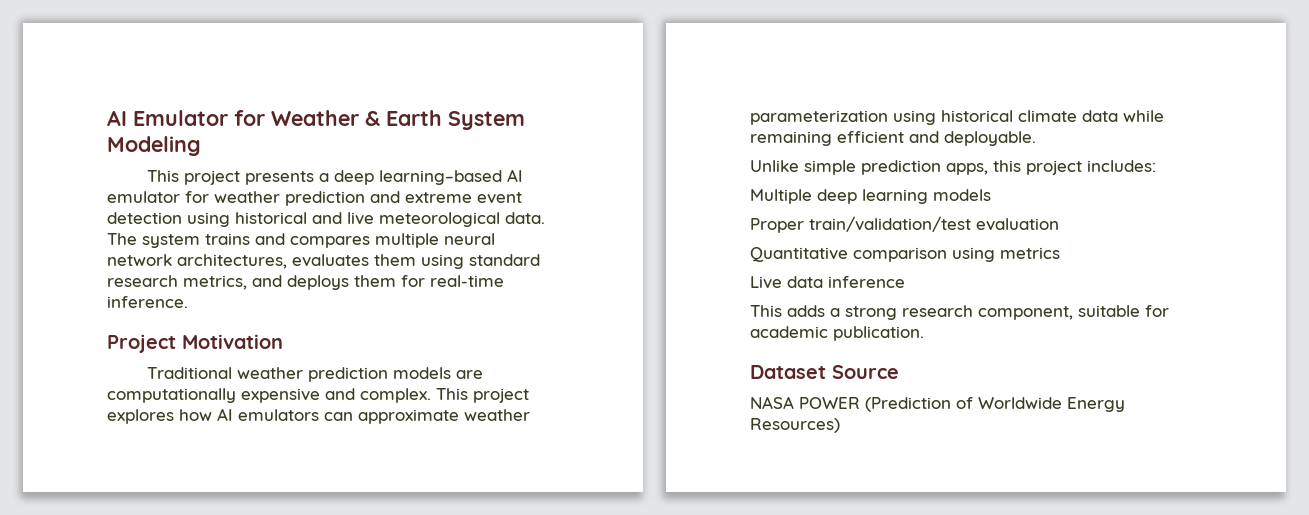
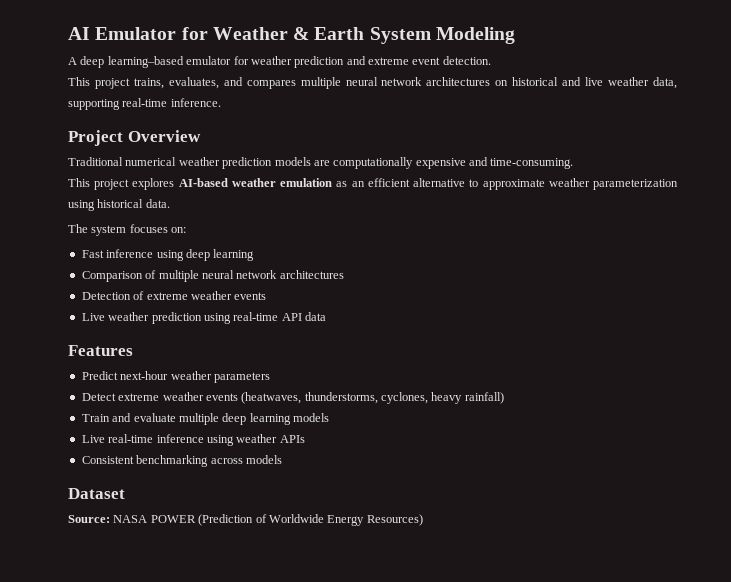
[147,170,330,185] This project presents a -> [68,57,77,65] A
[507,169,524,182] AI -> (184, 62) none
[107,212,545,227] [107,233,250,248] detection using historical and live meteorological data. The system trains -> [442,56,491,65] [68,77,219,89] detection. // This project trains, evaluates,
[177,254,540,269] [107,275,425,290] architectures, evaluates them using standard research metrics, and deploys them for -> [426,77,677,89] [68,99,120,110] architectures on historical and live weather data, supporting
[182,334,283,349] Motivation -> [127,130,201,142] Overview
(233, 373) none -> [125,157,177,166] numerical
[360,388,431,403] complex. -> [490,158,574,169] time-consuming. //
[179,408,353,421] how AI emulators can -> [178,178,479,187] AI-based weather emulation as an efficient alternative to
[1018,110,1164,122] [750,131,1036,146] [750,160,1156,175] [750,189,991,204] [750,216,1059,233] [750,247,1060,262] [750,276,905,289] [750,305,1169,320] [750,326,924,341] climate data while remaining efficient and deployable. // Unlike simple prediction apps, this project includes: // Multiple deep learning models // Proper train/validation/test evaluation // Quantitative comparison using metrics // Live data inference // This adds a strong research component, suitable for academic publication. -> [145,199,170,208] [68,224,187,236] [81,249,255,261] [81,270,344,282] [81,291,267,300] [81,312,326,324] [68,345,133,356] [81,371,270,383] [81,392,504,404] [81,413,329,425] [81,434,305,446] [81,455,282,467] data. // The system focuses on: // Fast inference using deep learning // Comparison of multiple neural network architectures // Detection of extreme weather events // Live weather prediction using real-time API data // Features // Predict next-hour weather parameters // Detect extreme weather events (heatwaves, thunderstorms, cyclones, heavy rainfall) // Train and evaluate multiple deep learning models // Live real-time inference using weather APIs // Consistent benchmarking across models
[832,365,899,379] Source // -> [68,515,110,523] // Source:

